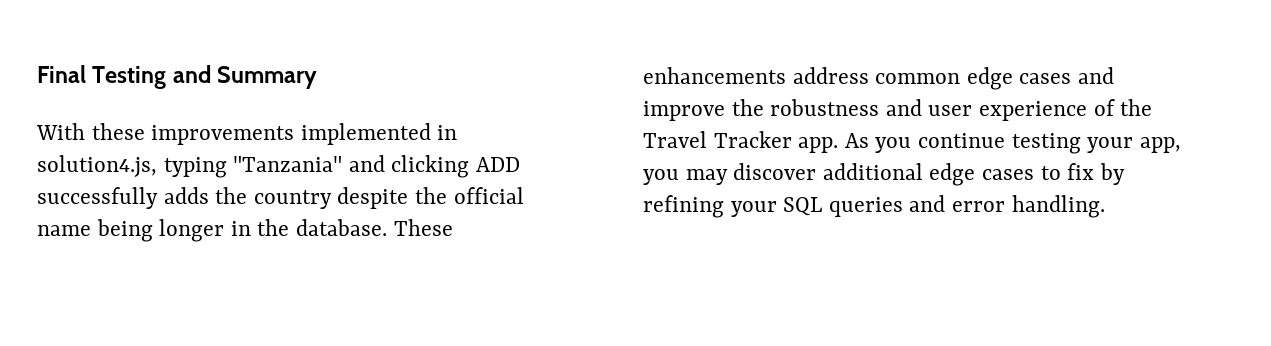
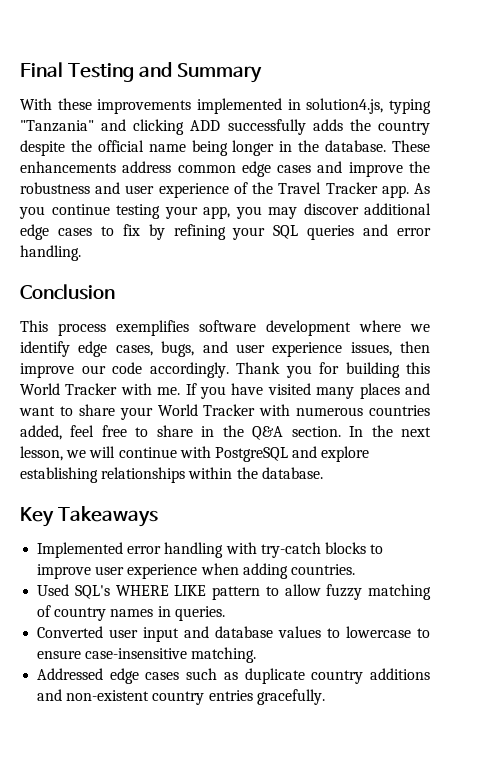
(1105, 206) none -> [20,284,115,300] [20,320,430,336] [20,341,430,357] [20,362,430,378] [20,383,430,399] [19,404,430,420] [20,425,431,440] [20,446,370,462] [20,467,323,483] [20,506,158,527] [37,542,384,558] [37,563,355,579] [37,584,431,600] [37,605,225,621] [37,626,430,642] [37,647,257,663] [37,668,430,684] [37,689,325,705] // Conclusion // This process exemplifies software development where we identify edge cases, bugs, and user experience issues, then improve our code accordingly. Thank you for building this World Tracker with me. If you have visited many places and want to share your World Tracker with numerous countries added, feel free to share in the Q&A section. In the next lesson, we will continue with PostgreSQL and explore establishing relationships within the database. // Key Takeaways // Implemented error handling with try-catch blocks to improve user experience when adding countries. // Used SQL's WHERE LIKE pattern to allow fuzzy matching of country names in queries. // Converted user input and database values to lowercase to ensure case-insensitive matching. // Addressed edge cases such as duplicate country additions and non-existent country entries gracefully.

